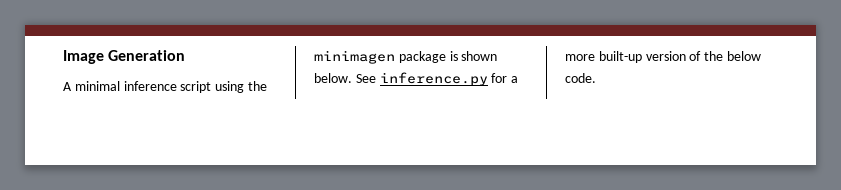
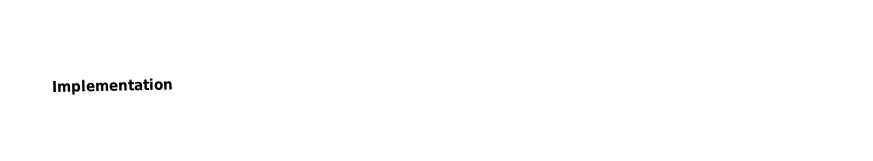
[63,50,186,64] [63,81,267,93] [314,50,498,64] [314,72,519,86] [565,51,761,63] [565,73,596,83] Image Generation // A minimal inference script using the minimagen package is shown below. See inference.py for a more built-up version of the below code. -> [51,77,174,96] Implementation

